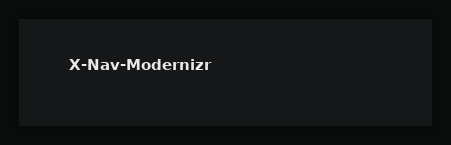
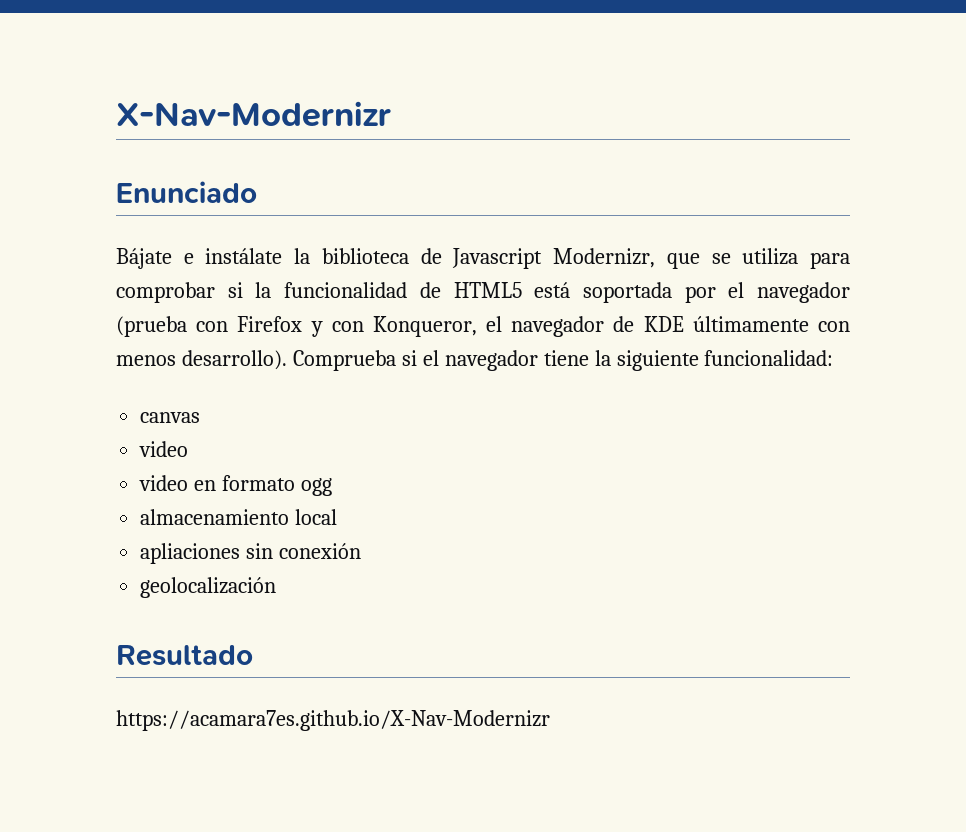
(212, 64) none -> [116,181,257,203] [116,248,851,269] [116,282,851,303] [116,316,850,337] [116,350,834,371] [140,412,201,423] [139,441,189,457] [139,475,333,496] [140,509,338,525] [140,543,362,564] [140,577,277,598] [116,645,253,666] [116,710,550,731] // Enunciado // Bájate e instálate la biblioteca de Javascript Modernizr, que se utiliza para comprobar si la funcionalidad de HTML5 está soportada por el navegador (prueba con Firefox y con Konqueror, el navegador de KDE últimamente con menos desarrollo). Comprueba si el navegador tiene la siguiente funcionalidad: // canvas // video // video en formato ogg // almacenamiento local // apliaciones sin conexión // geolocalización // Resultado // https://acamara7es.github.io/X-Nav-Modernizr

